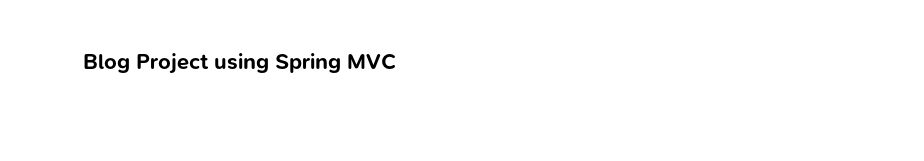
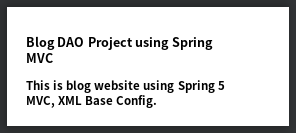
(130, 63) none -> [57,37,85,47] DAO
(396, 61) none -> [26,80,225,93] [26,95,158,108] // This is blog website using Spring 5 MVC, XML Base Config.

